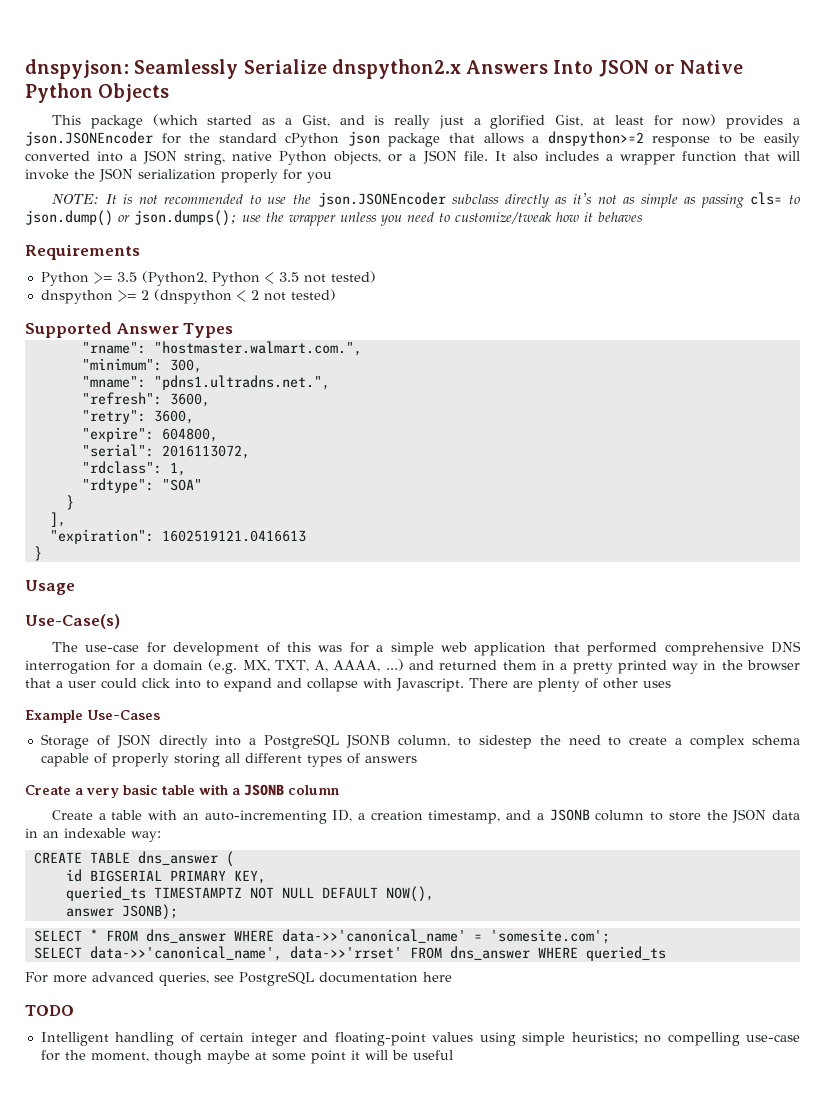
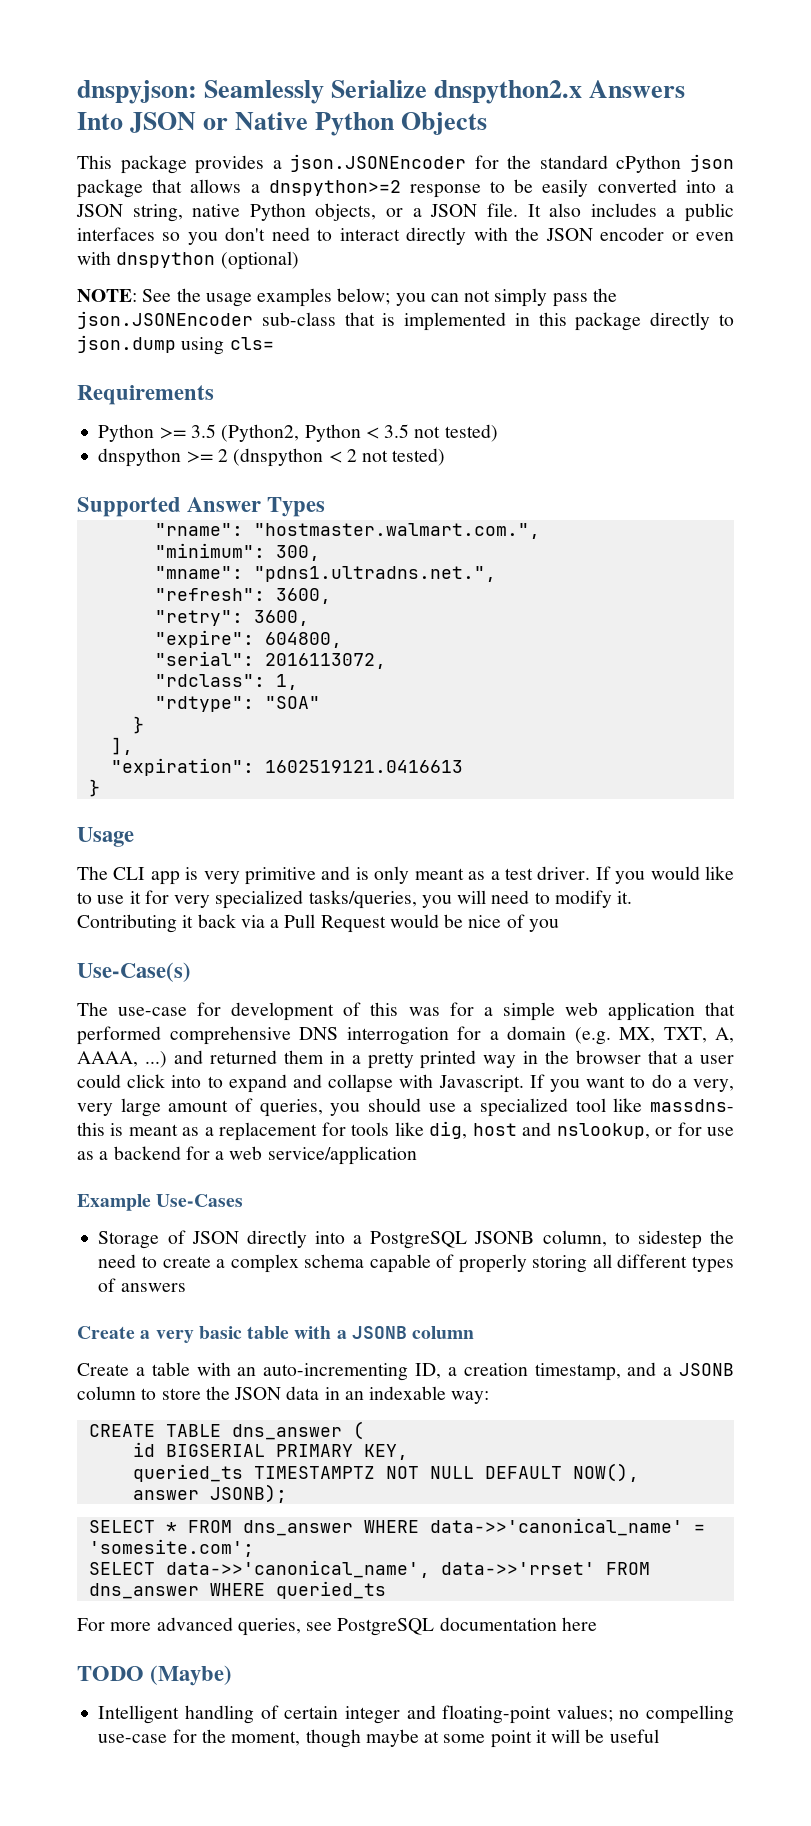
[152,114,717,129] (which started as a Gist, and is really just a glorified Gist, at least for now) -> (187, 164) none
[619,151,800,165] [25,168,332,183] [51,192,801,208] [25,210,643,226] wrapper function that will invoke the JSON serialization properly for you // NOTE: It is not recommended to use the json.JSONEncoder subclass directly as it's not as simple as passing cls= to json.dump() or json.dumps(); use the wrapper unless you need to customize/tweak how it behaves -> [685,203,735,222] [77,227,734,245] [77,251,299,270] [77,288,617,307] [77,311,734,331] [77,335,274,355] public interfaces so you don't need to interact directly with the JSON encoder or even with dnspython (optional) // NOTE: See the usage examples below; you can not simply pass the json.JSONEncoder sub-class that is implemented in this package directly to json.dump using cls=
(75, 587) none -> [77,866,734,885] [77,890,633,909] [77,914,559,933] // The CLI app is very primitive and is only meant as a test driver. If you would like to use it for very specialized tasks/queries, you will need to modify it. Contributing it back via a Pull Request would be nice of you
[469,678,671,692] There are plenty of other uses -> [529,1074,734,1092] [77,1098,734,1117] [77,1121,734,1141] [77,1146,417,1165] If you want to do a very, very large amount of queries, you should use a specialized tool like massdns- this is meant as a replacement for tools like dig, host and nslookup, or for use as a backend for a web service/application
(74, 1010) none -> [150,1665,233,1686] (Maybe)
[432,1032,638,1046] values using simple heuristics; -> [556,1705,613,1722] values;

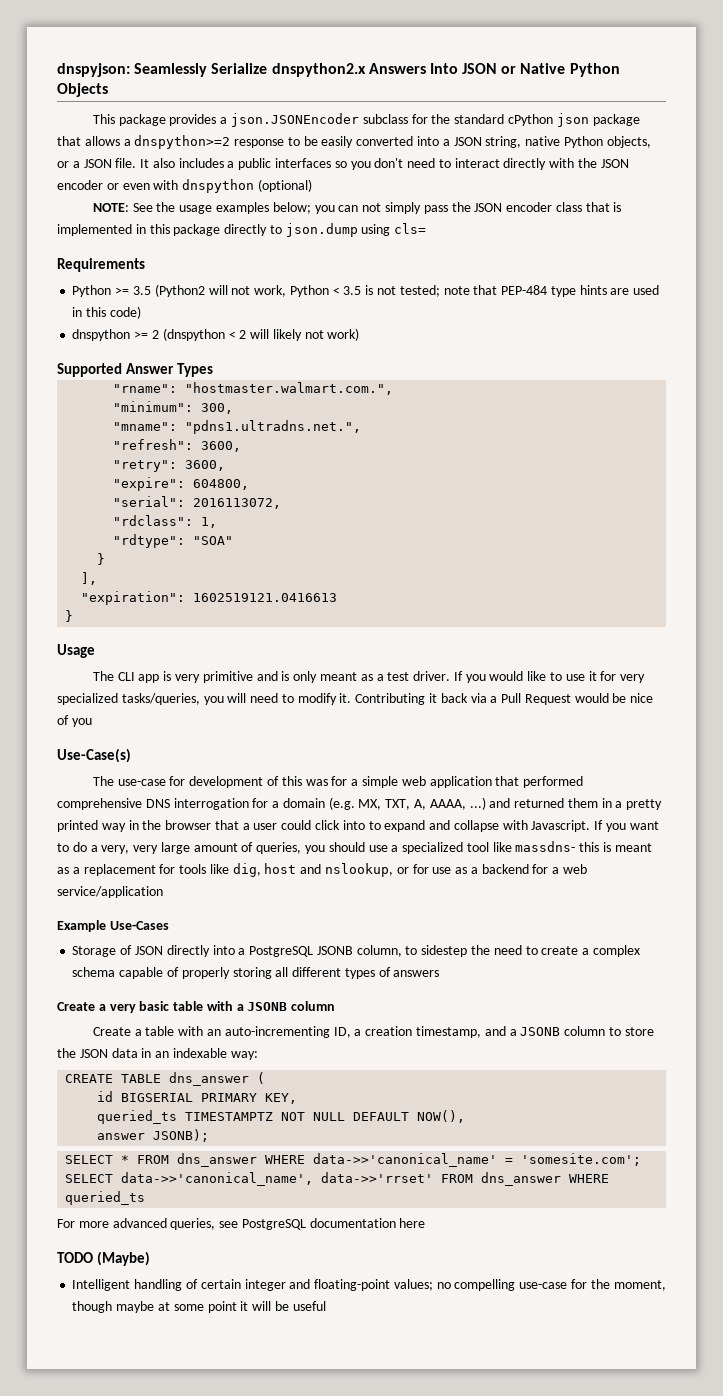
(467, 163) none -> [362,114,408,124] subclass
[77,311,336,329] json.JSONEncoder sub-class -> [474,202,582,212] JSON encoder class
[221,424,498,442] (Python2, Python < 3.5 not tested) -> [154,284,660,297] [72,306,141,319] (Python2 will not work, Python < 3.5 is not tested; note that PEP-484 type hints are used in this code)
[362,448,446,466] not tested) -> [250,328,360,341] will likely not work)

